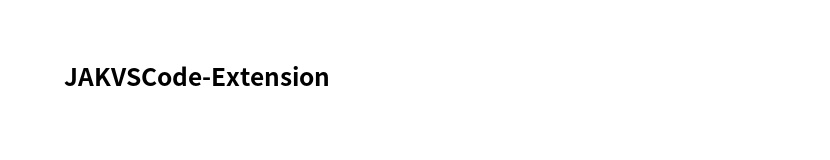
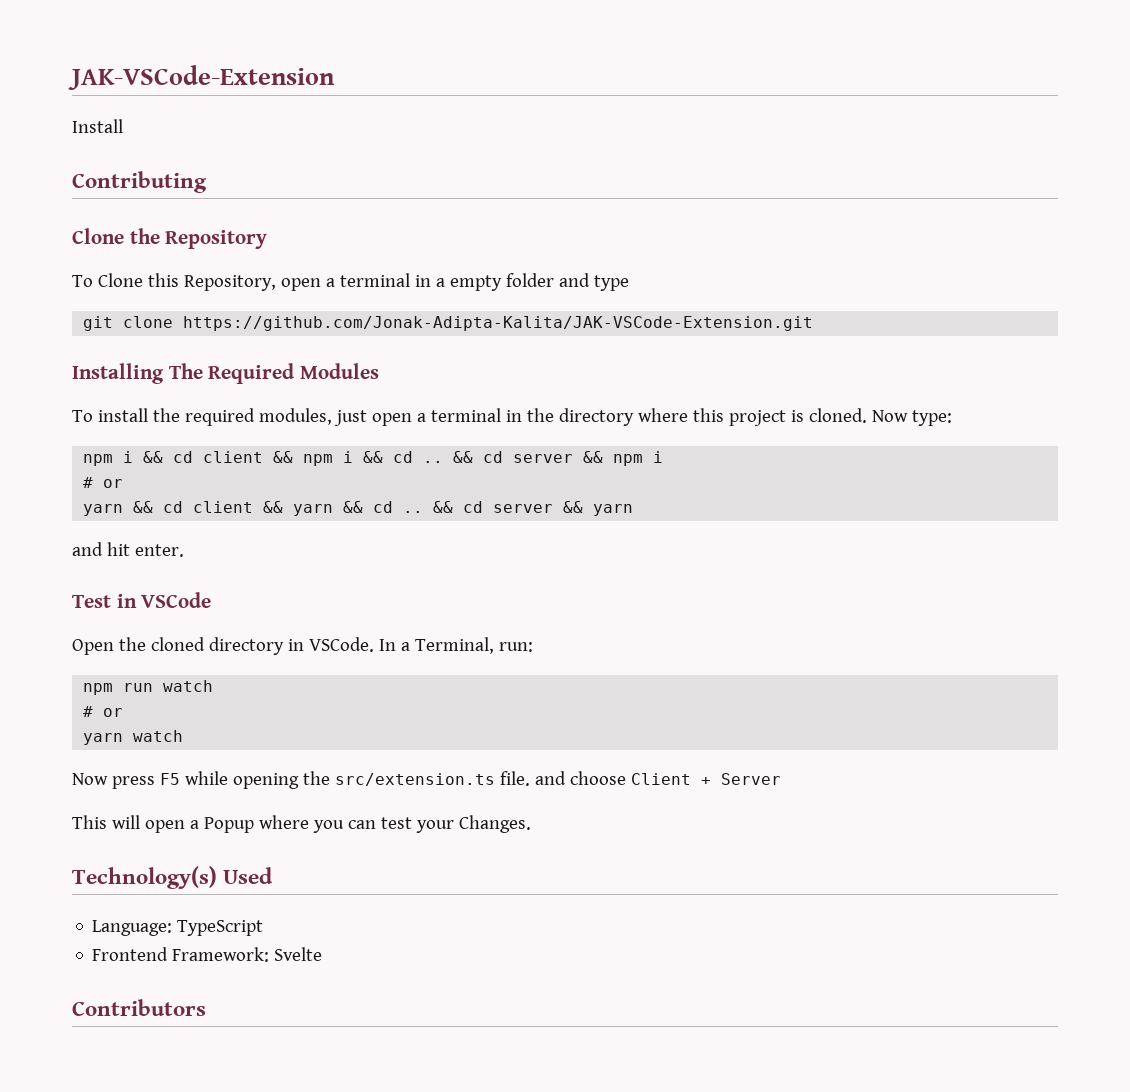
[64,66,330,86] JAKVSCode-Extension -> [68,65,335,90] [72,119,123,133] [72,171,207,193] [72,228,268,249] [72,273,629,291] [83,316,814,331] [72,363,379,384] [72,408,952,426] [83,451,664,466] [83,477,124,488] [83,501,634,516] [72,542,184,557] [72,592,212,608] [72,637,533,655] [83,680,214,695] [83,706,124,717] [83,730,184,745] [72,771,781,789] [72,815,531,833] [72,866,274,889] [92,920,264,936] [92,947,323,962] [72,999,206,1016] JAK-VSCode-Extension // Install // Contributing // Clone the Repository // To Clone this Repository, open a terminal in a empty folder and type // git clone https://github.com/Jonak-Adipta-Kalita/JAK-VSCode-Extension.git // Installing The Required Modules // To install the required modules, just open a terminal in the directory where this project is cloned. Now type: // npm i && cd client && npm i && cd .. && cd server && npm i // # or // yarn && cd client && yarn && cd .. && cd server && yarn // and hit enter. // Test in VSCode // Open the cloned directory in VSCode. In a Terminal, run: // npm run watch // # or // yarn watch // Now press F5 while opening the src/extension.ts file. and choose Client + Server // This will open a Popup where you can test your Changes. // Technology(s) Used // Language: TypeScript // Frontend Framework: Svelte // Contributors

